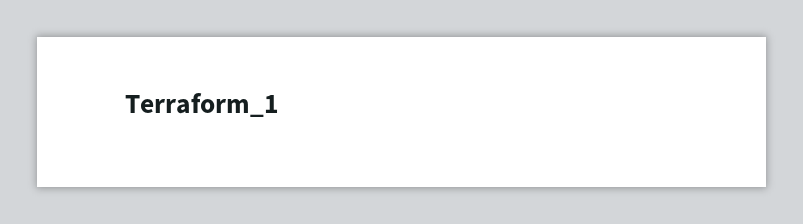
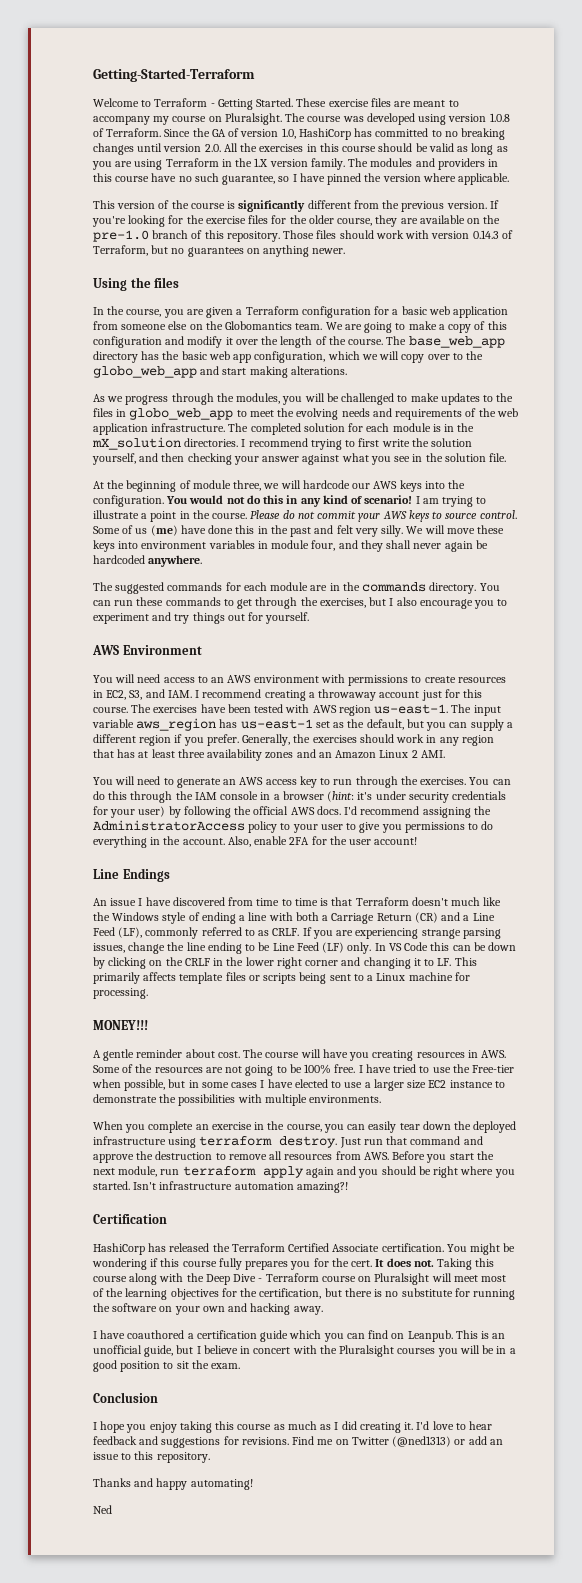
[125,93,279,117] Terraform_1 -> [93,68,255,82] [93,98,459,110] [93,113,510,125] [93,128,506,140] [93,143,508,155] [92,158,499,170] [93,173,510,185] [93,200,499,212] [92,215,501,227] [93,230,513,242] [93,245,346,257] [93,277,180,291] [93,306,509,318] [93,321,507,333] [93,336,505,348] [93,351,484,363] [93,366,347,378] [93,393,514,405] [93,408,518,420] [93,423,475,435] [92,437,473,450] [92,453,507,465] [93,480,466,492] [93,495,487,507] [93,510,517,522] [93,525,505,537] [93,540,488,552] [93,555,203,567] [93,582,500,594] [93,597,508,609] [93,612,310,624] [92,645,202,655] [93,674,506,686] [93,689,483,701] [93,704,501,716] [92,718,513,731] [93,734,494,746] [93,749,445,761] [93,776,511,788] [93,791,507,803] [93,806,491,818] [93,820,494,833] [93,836,418,848] [93,868,170,882] [93,897,502,906] [93,912,495,924] [93,927,501,939] [93,942,517,954] [93,957,477,969] [93,972,470,984] [93,988,148,999] [93,1020,148,1030] [93,1049,507,1061] [93,1064,515,1076] [92,1079,505,1091] [93,1094,382,1106] [93,1121,517,1133] [93,1136,483,1148] [93,1151,494,1163] [93,1166,515,1178] [93,1181,348,1193] [93,1214,167,1224] [93,1243,516,1255] [92,1258,495,1270] [93,1273,507,1285] [93,1288,516,1300] [93,1303,323,1315] [93,1330,506,1342] [93,1345,516,1357] [93,1360,241,1372] [93,1392,158,1403] [93,1421,493,1433] [93,1436,503,1448] [93,1451,210,1463] [93,1478,253,1490] [93,1505,112,1514] Getting-Started-Terraform // Welcome to Terraform - Getting Started. These exercise files are meant to accompany my course on Pluralsight. The course was developed using version 1.0.8 of Terraform. Since the GA of version 1.0, HashiCorp has committed to no breaking changes until version 2.0. All the exercises in this course should be valid as long as you are using Terraform in the 1.X version family. The modules and providers in this course have no such guarantee, so I have pinned the version where applicable. // This version of the course is significantly different from the previous version. If you're looking for the exercise files for the older course, they are available on the pre-1.0 branch of this repository. Those files should work with version 0.14.3 of Terraform, but no guarantees on anything newer. // Using the files // In the course, you are given a Terraform configuration for a basic web application from someone else on the Globomantics team. We are going to make a copy of this configuration and modify it over the length of the course. The base_web_app directory has the basic web app configuration, which we will copy over to the globo_web_app and start making alterations. // As we progress through the modules, you will be challenged to make updates to the files in globo_web_app to meet the evolving needs and requirements of the web application infrastructure. The completed solution for each module is in the mX_solution directories. I recommend trying to first write the solution yourself, and then checking your answer against what you see in the solution file. // At the beginning of module three, we will hardcode our AWS keys into the configuration. You would not do this in any kind of scenario! I am trying to illustrate a point in the course. Please do not commit your AWS keys to source control. Some of us (me) have done this in the past and felt very silly. We will move these keys into environment variables in module four, and they shall never again be hardcoded anywhere. // The suggested commands for each module are in the commands directory. You can run these commands to get through the exercises, but I also encourage you to experiment and try things out for yourself. // AWS Environment // You will need access to an AWS environment with permissions to create resources in EC2, S3, and IAM. I recommend creating a throwaway account just for this course. The exercises have been tested with AWS region us-east-1. The input variable aws_region has us-east-1 set as the default, but you can supply a different region if you prefer. Generally, the exercises should work in any region that has at least three availability zones and an Amazon Linux 2 AMI. // You will need to generate an AWS access key to run through the exercises. You can do this through the IAM console in a browser (hint: it's under security credentials for your user) by following the official AWS docs. I'd recommend assigning the AdministratorAccess policy to your user to give you permissions to do everything in the account. Also, enable 2FA for the user account! // Line Endings // An issue I have discovered from time to time is that Terraform doesn't much like the Windows style of ending a line with both a Carriage Return (CR) and a Line Feed (LF), commonly referred to as CRLF. If you are experiencing strange parsing issues, change the line ending to be Line Feed (LF) only. In VS Code this can be down by clicking on the CRLF in the lower right corner and changing it to LF. This primarily affects template files or scripts being sent to a Linux machine for processing. // MONEY!!! // A gentle reminder about cost. The course will have you creating resources in AWS. Some of the resources are not going to be 100% free. I have tried to use the Free-tier when possible, but in some cases I have elected to use a larger size EC2 instance to demonstrate the possibilities with multiple environments. // When you complete an exercise in the course, you can easily tear down the deployed infrastructure using terraform destroy. Just run that command and approve the destruction to remove all resources from AWS. Before you start the next module, run terraform apply again and you should be right where you started. Isn't infrastructure automation amazing?! // Certification // HashiCorp has released the Terraform Certified Associate certification. You might be wondering if this course fully prepares you for the cert. It does not. Taking this course along with the Deep Dive - Terraform course on Pluralsight will meet most of the learning objectives for the certification, but there is no substitute for running the software on your own and hacking away. // I have coauthored a certification guide which you can find on Leanpub. This is an unofficial guide, but I believe in concert with the Pluralsight courses you will be in a good position to sit the exam. // Conclusion // I hope you enjoy taking this course as much as I did creating it. I'd love to hear feedback and suggestions for revisions. Find me on Twitter (@ned1313) or add an issue to this repository. // Thanks and happy automating! // Ned

